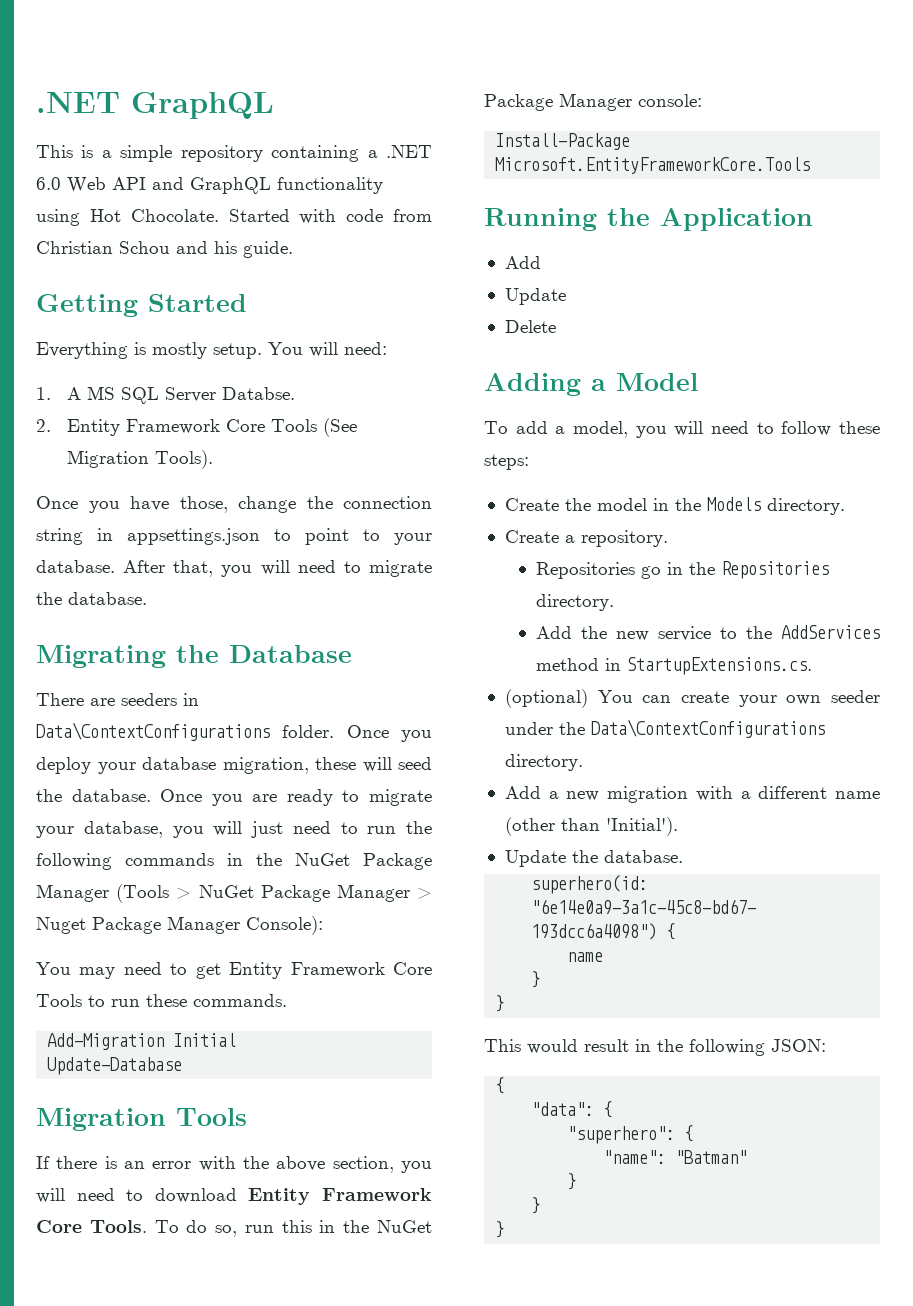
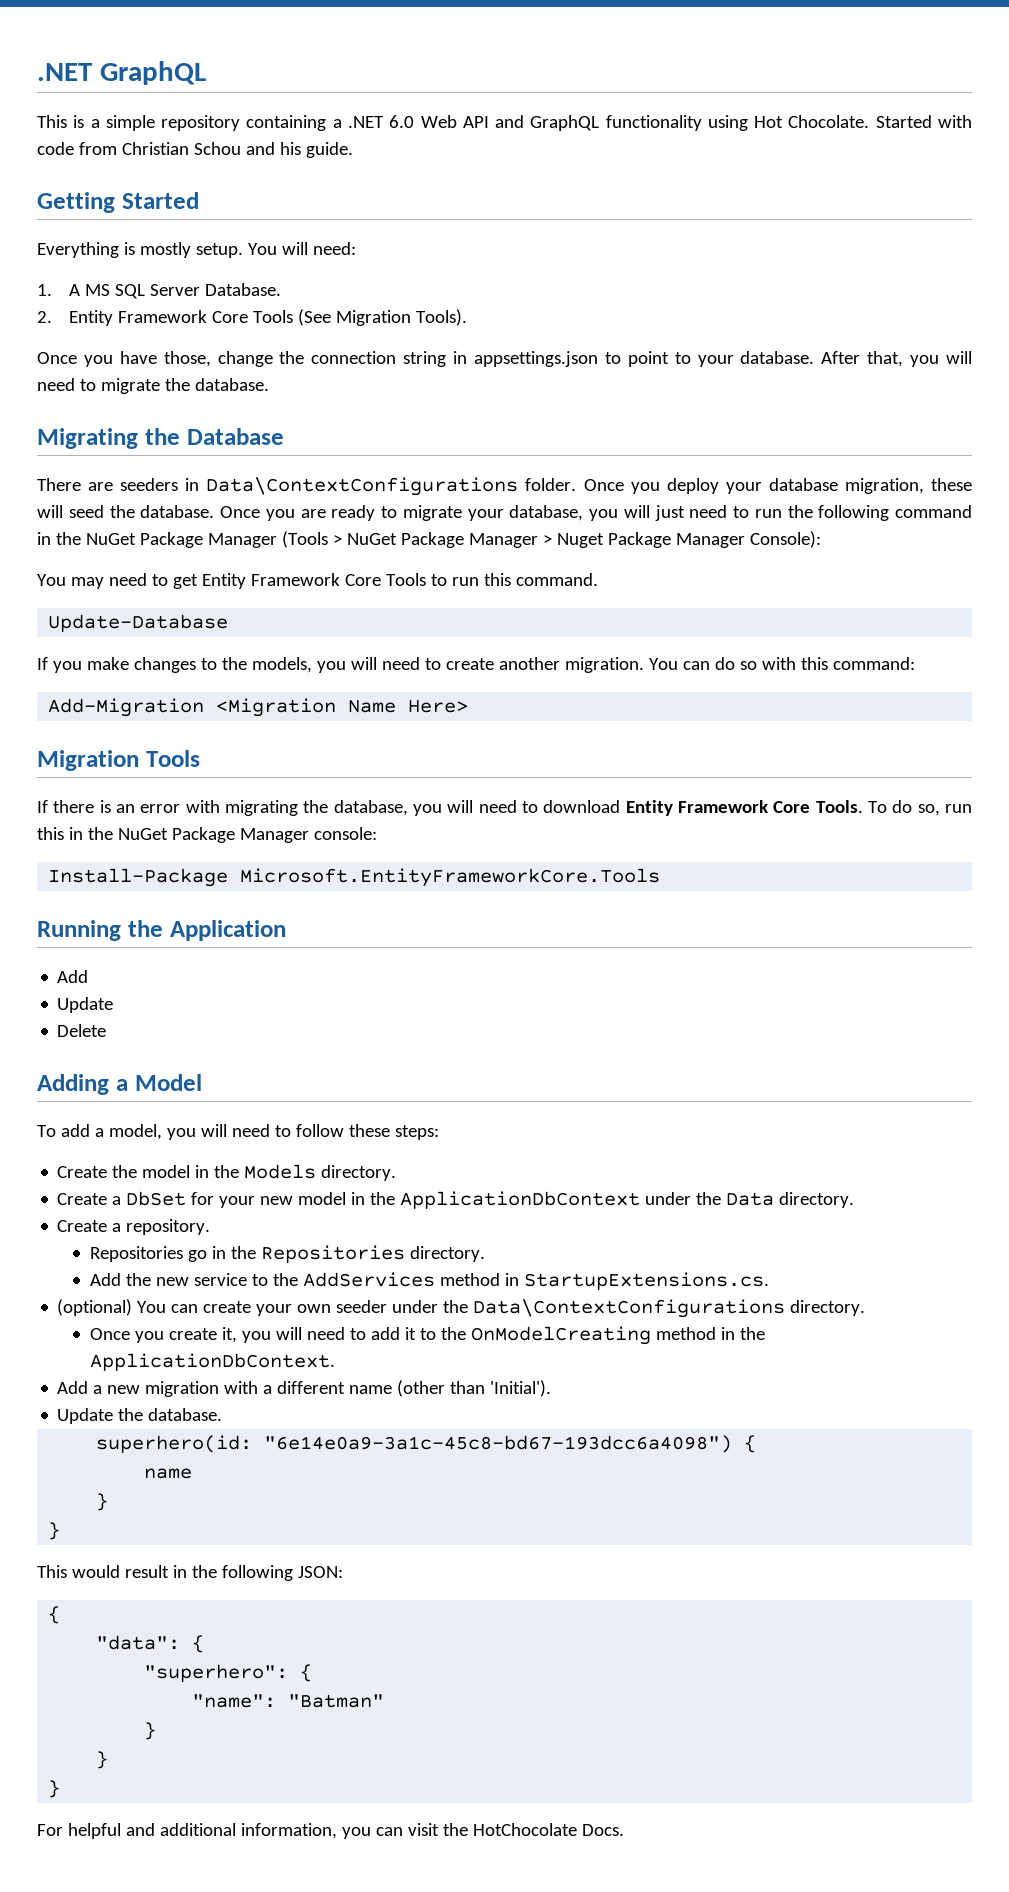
[222,387,296,400] Databse. -> [205,283,282,296] Database.
[125,853,214,866] commands -> [895,505,972,518] command
[146,994,287,1007] [47,1033,237,1050] [47,1057,183,1075] these commands. // Add-Migration Initial // Update-Database -> [483,573,598,586] [48,614,229,632] [37,657,915,673] [48,698,469,717] this command. // Update-Database // If you make changes to the models, you will need to create another migration. You can do so with this command: // Add-Migration <Migration Name Here>
[243,1156,394,1173] the above section, -> [225,800,408,816] migrating the database,
(845, 506) none -> [57,1191,855,1209] // Create a DbSet for your new model in the ApplicationDbContext under the Data directory.
(583, 762) none -> [89,1326,765,1345] [89,1353,335,1371] // Once you create it, you will need to add it to the OnModelCreating method in the ApplicationDbContext.
(505, 1229) none -> [37,1823,624,1839] // For helpful and additional information, you can visit the HotChocolate Docs.

